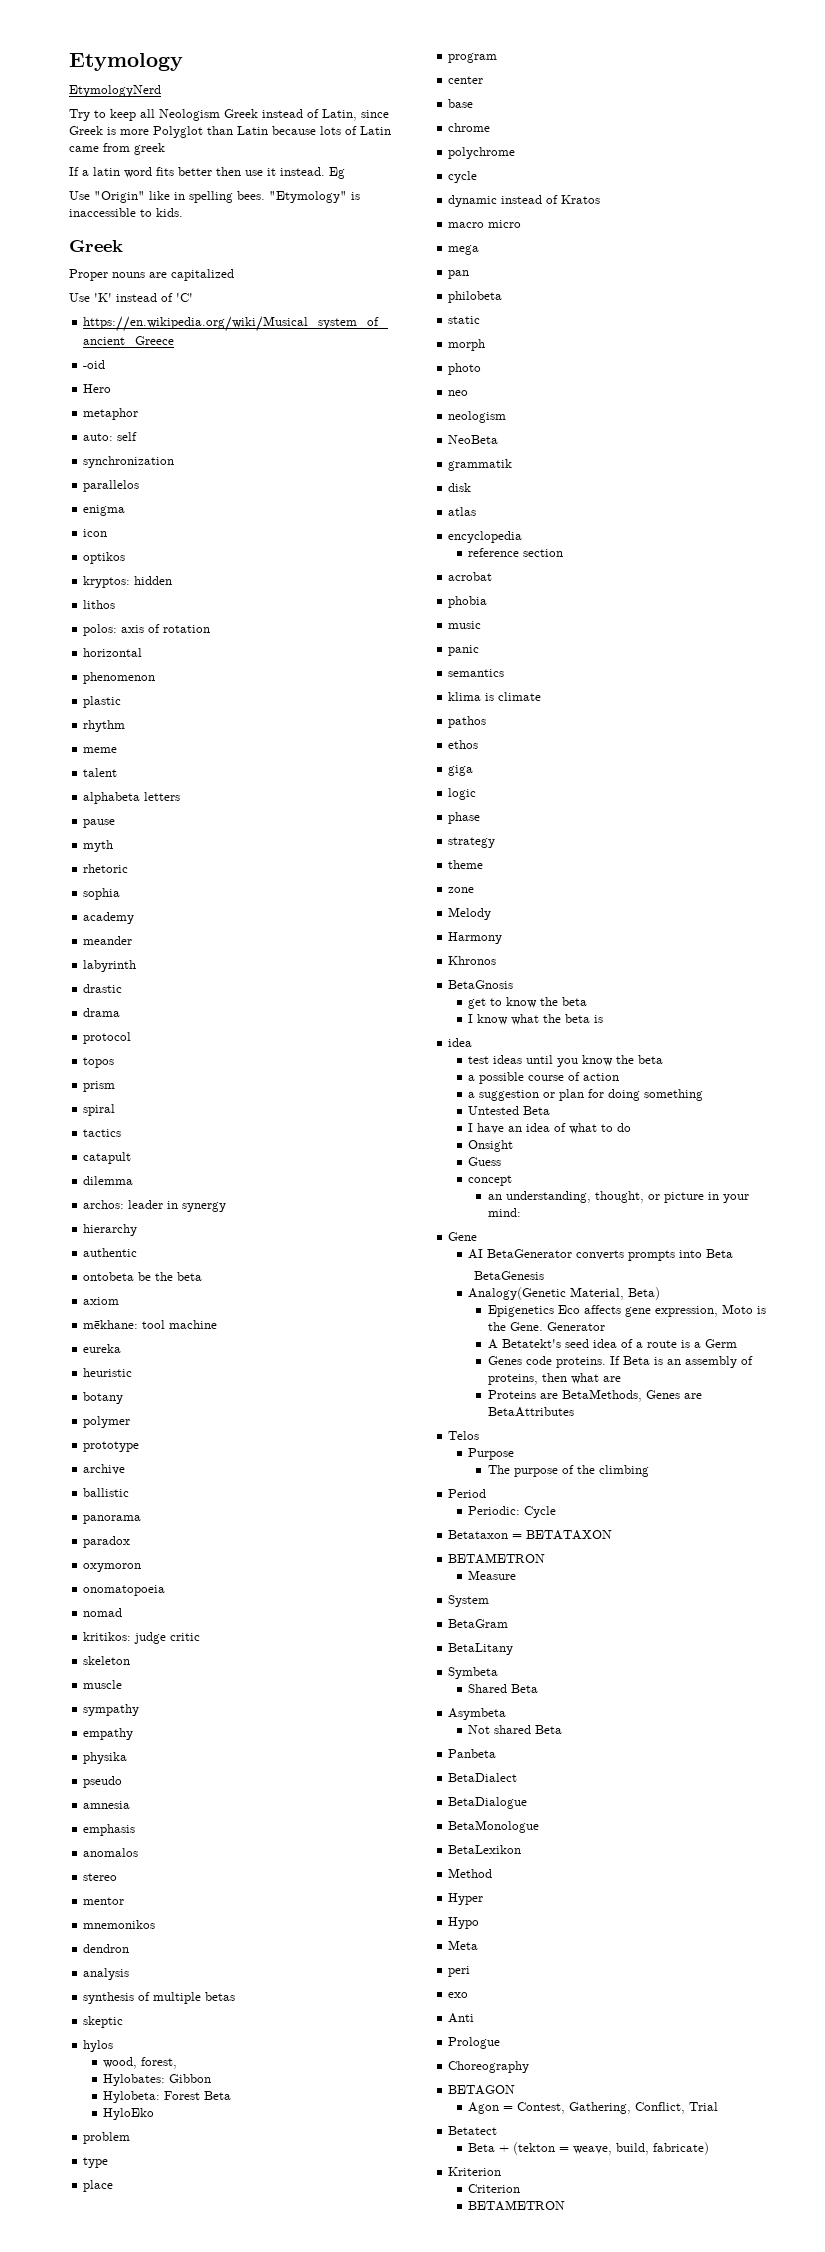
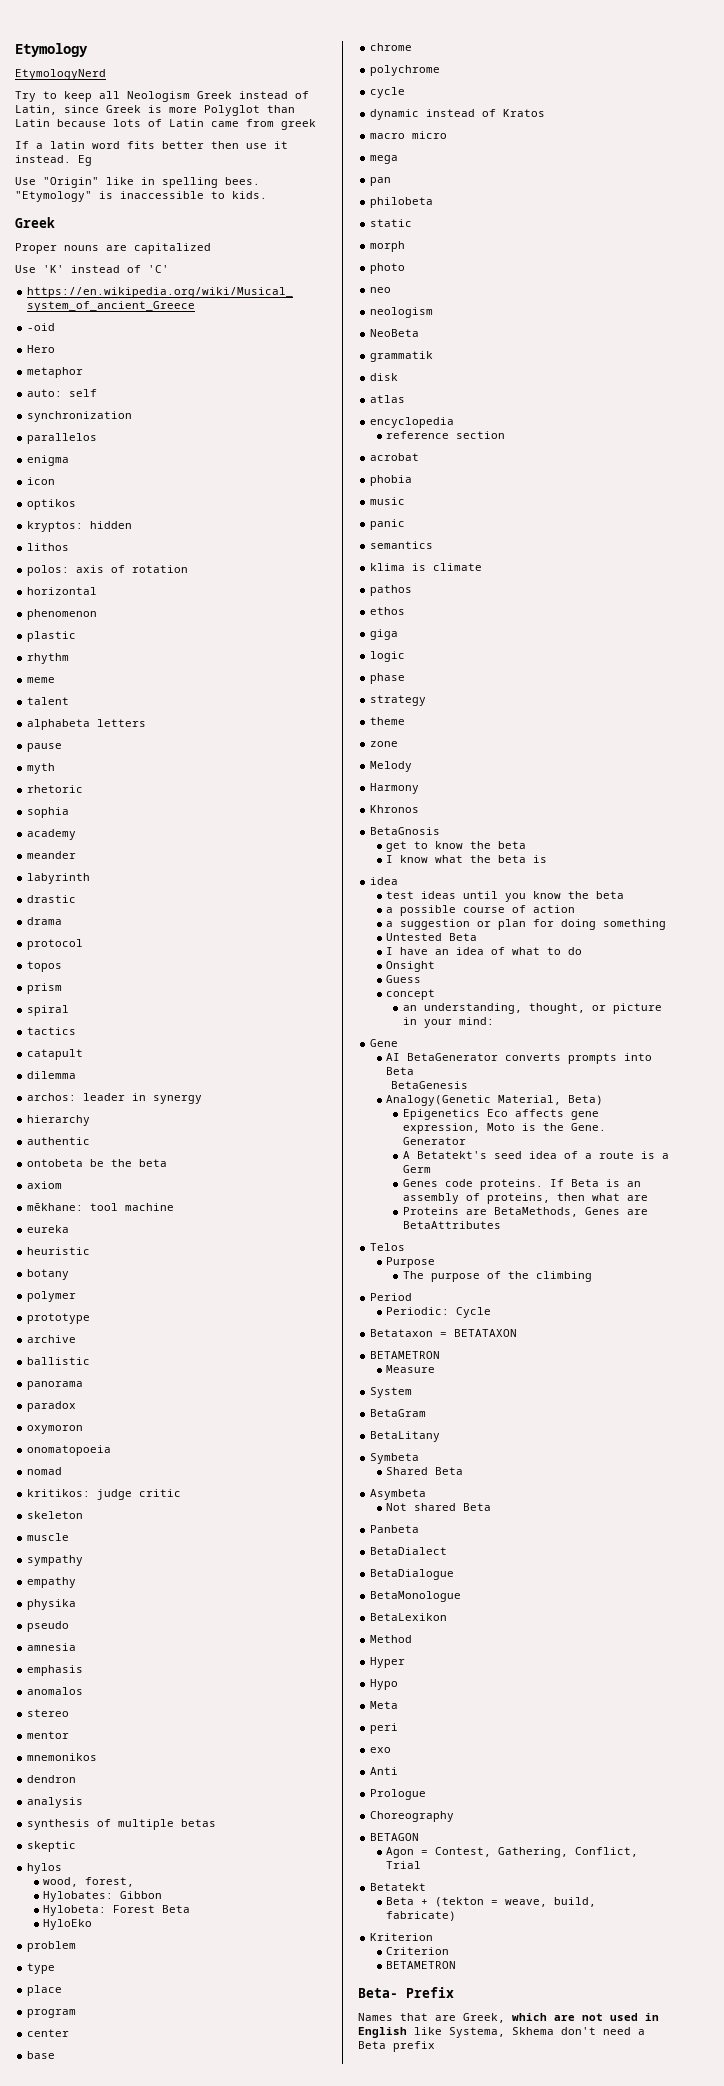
[448,2126,498,2135] Betatect -> [370,1883,427,1891] Betatekt
(566, 2205) none -> [358,1987,454,1998] [358,2013,659,2023] [358,2027,645,2038] [358,2041,435,2052] // Beta- Prefix // Names that are Greek, which are not used in English like Systema, Skhema don't need a Beta prefix

